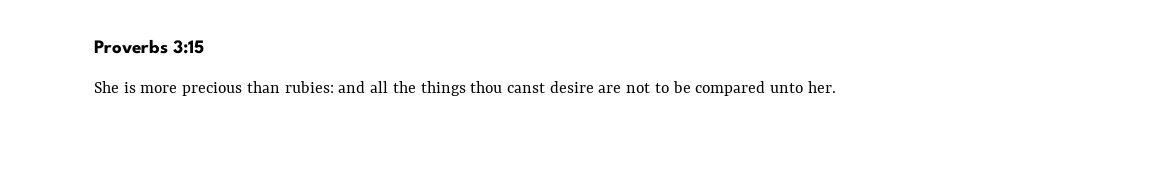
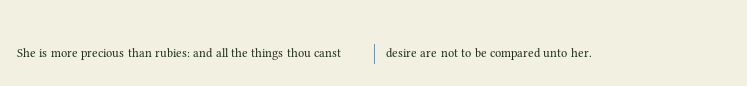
[94,39,205,54] Proverbs 3:15 // -> (17, 52) none

